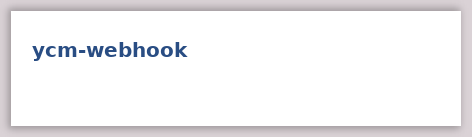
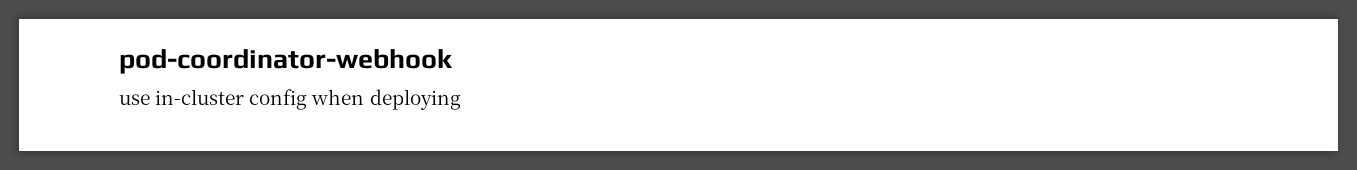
[32,42,188,61] ycm-webhook -> [119,49,452,74] [119,89,461,110] pod-coordinator-webhook // use in-cluster config when deploying

